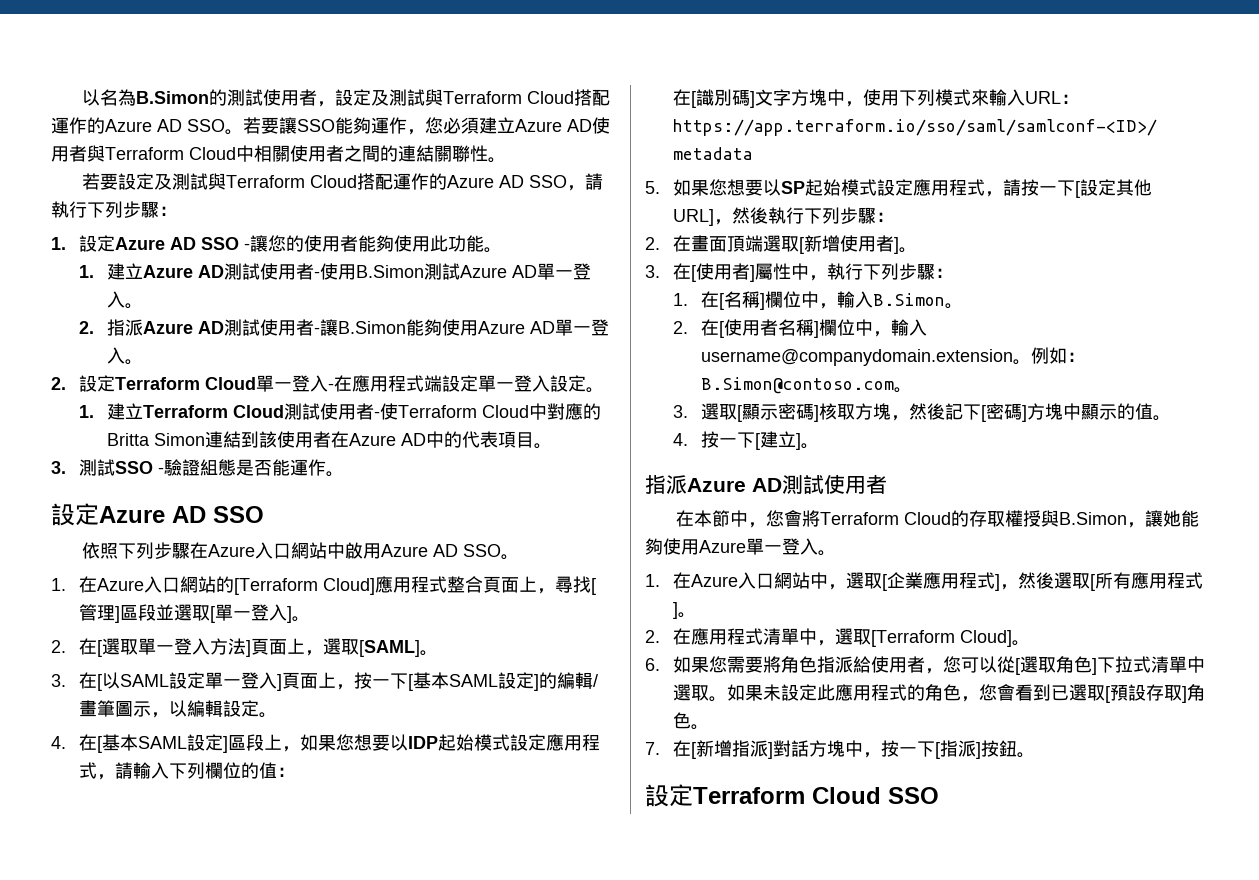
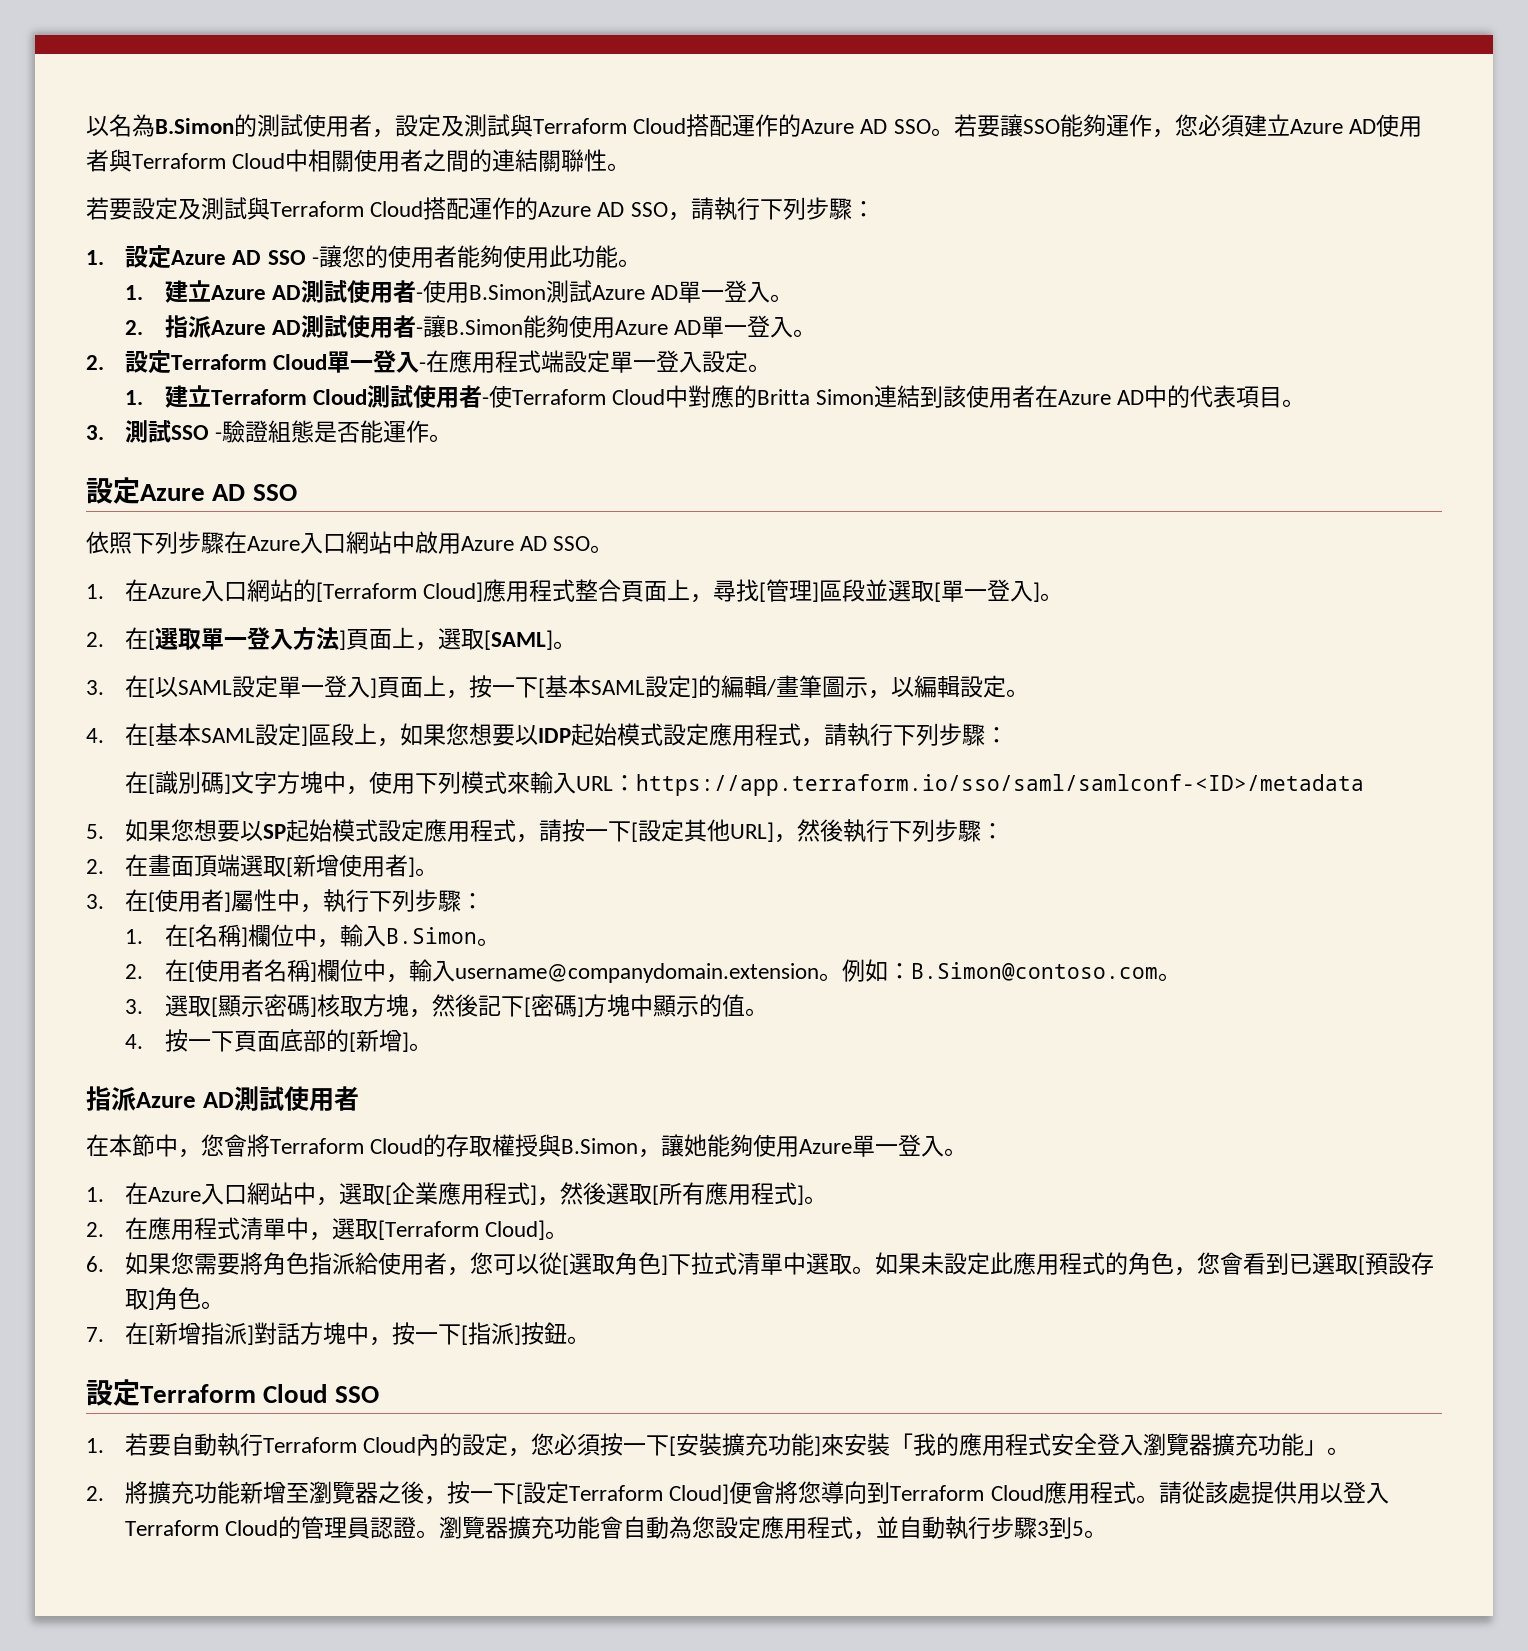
[133,762,278,779] 輸入下列欄位的值 -> [847,723,986,747] 執行下列步驟
[755,431,797,450] [建立 -> [233,1029,402,1052] 頁面底部的[新增
(939, 795) none -> [86,1433,1351,1457] [86,1481,1389,1505] [125,1516,1108,1540] // 1.若要自動執行Terraform Cloud內的設定，您必須按一下[安裝擴充功能]來安裝「我的應用程式安全登入瀏覽器擴充功能」。 // 2.將擴充功能新增至瀏覽器之後，按一下[設定Terraform Cloud]便會將您導向到Terraform Cloud應用程式。請從該處提供用以登入Terraform Cloud的管理員認證。瀏覽器擴充功能會自動為您設定應用程式，並自動執行步驟3到5。

